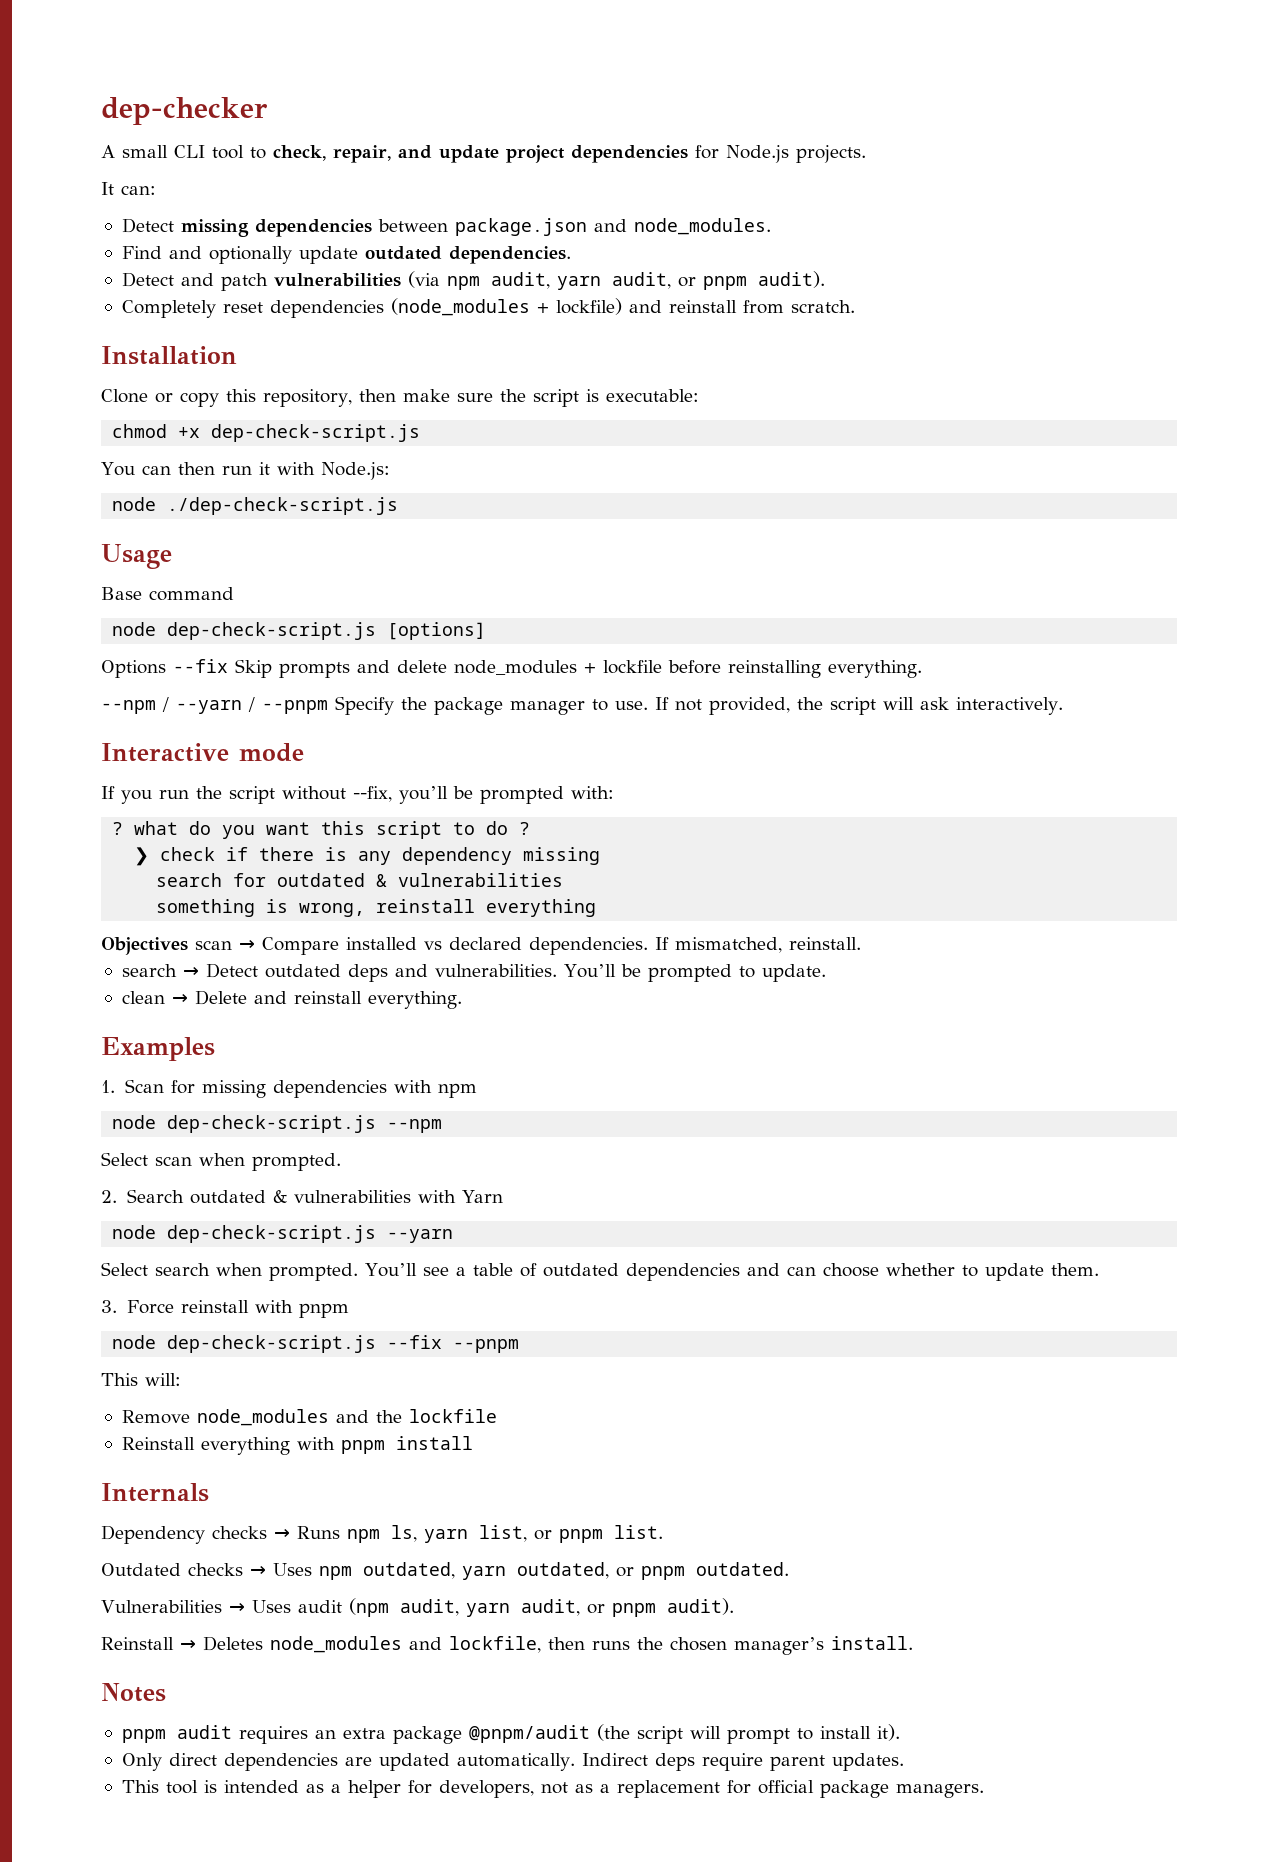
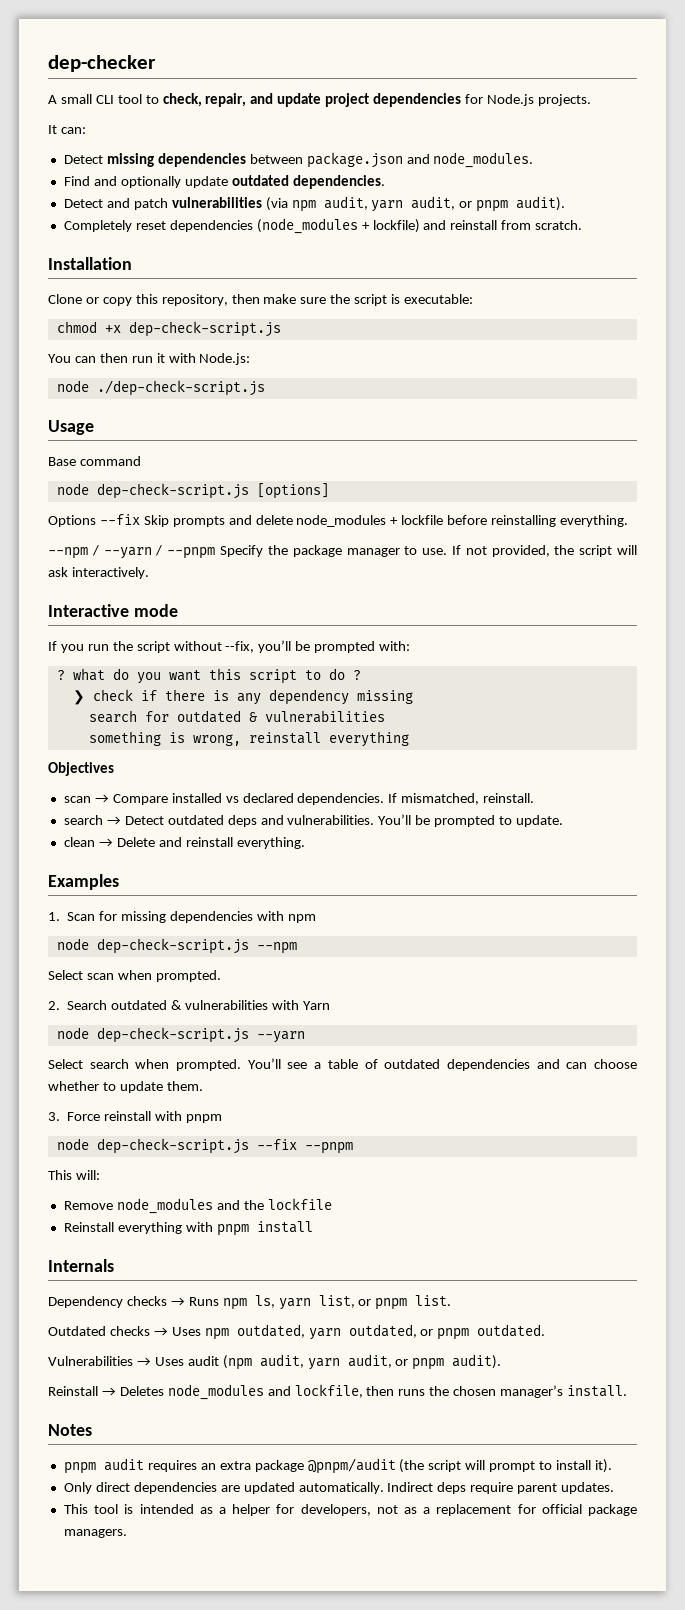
(188, 946) none -> (114, 769) //

